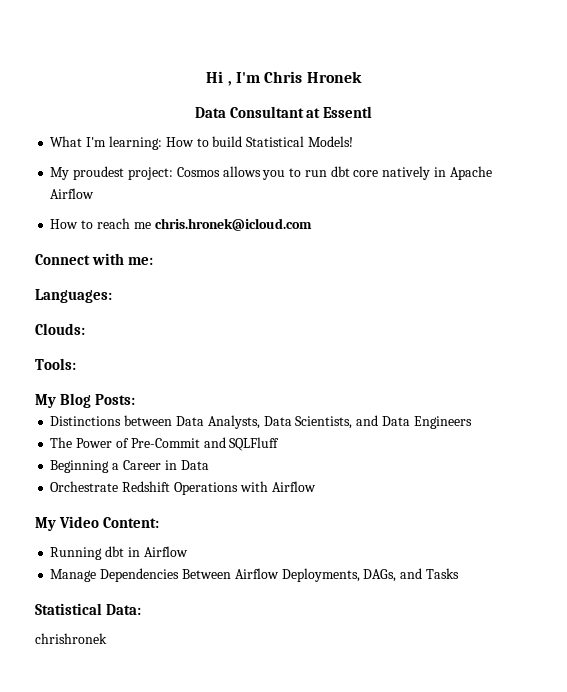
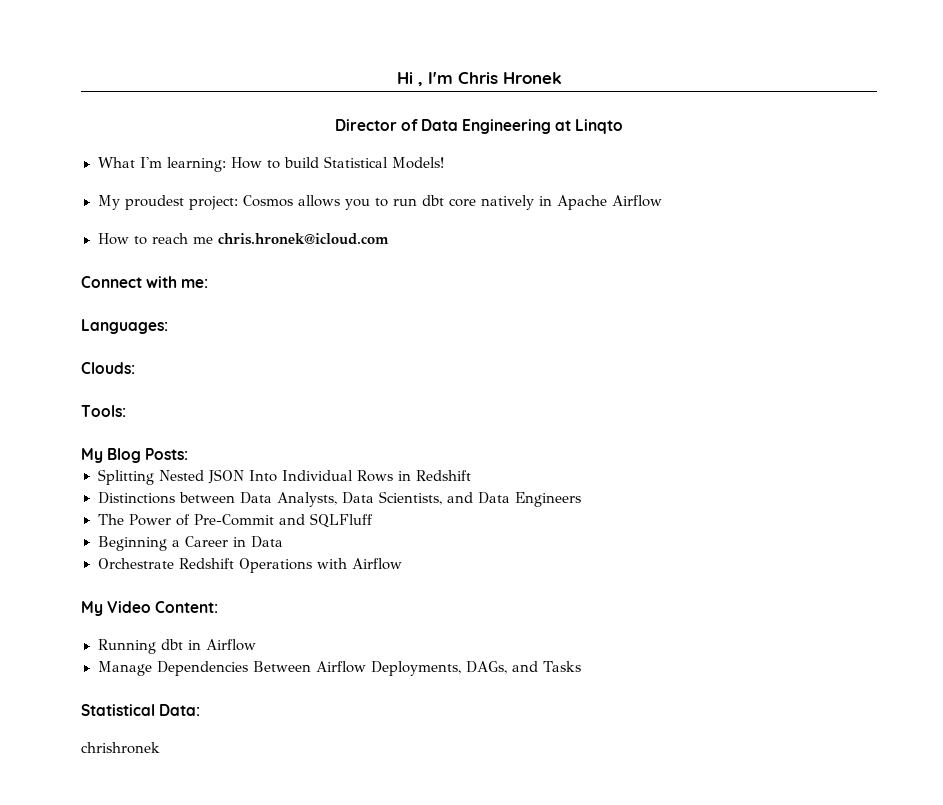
[194,106,373,118] Data Consultant at Essentl -> [334,119,624,134] Director of Data Engineering at Linqto
(135, 399) none -> [97,469,471,485] // Splitting Nested JSON Into Individual Rows in Redshift

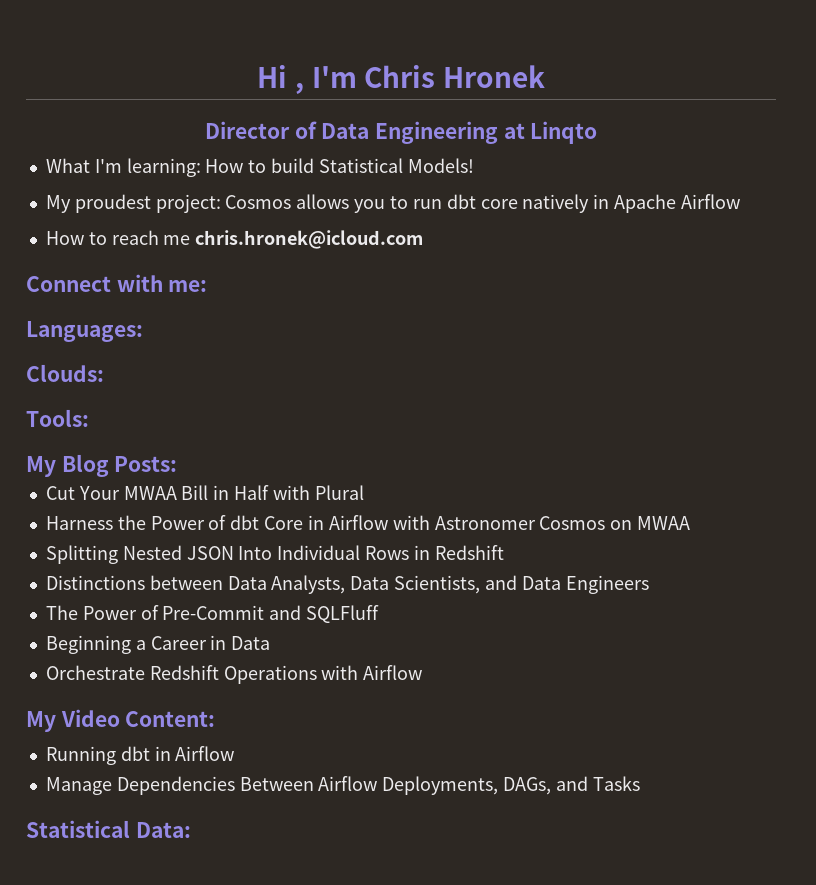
(189, 454) none -> [45,485,364,500] [45,515,691,530] // Cut Your MWAA Bill in Half with Plural // Harness the Power of dbt Core in Airflow with Astronomer Cosmos on MWAA
[81,742,160,754] // chrishronek -> (191, 830) none

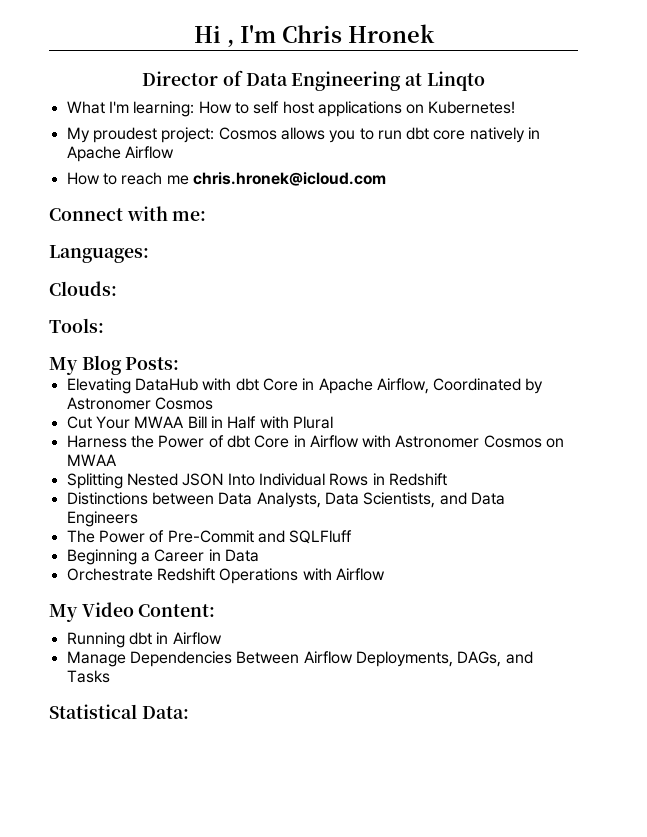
[271,158,474,173] build Statistical Models! -> [253,101,516,117] self host applications on Kubernetes!
(178, 464) none -> [66,378,544,394] [66,397,213,410] // Elevating DataHub with dbt Core in Apache Airflow, Coordinated by Astronomer Cosmos

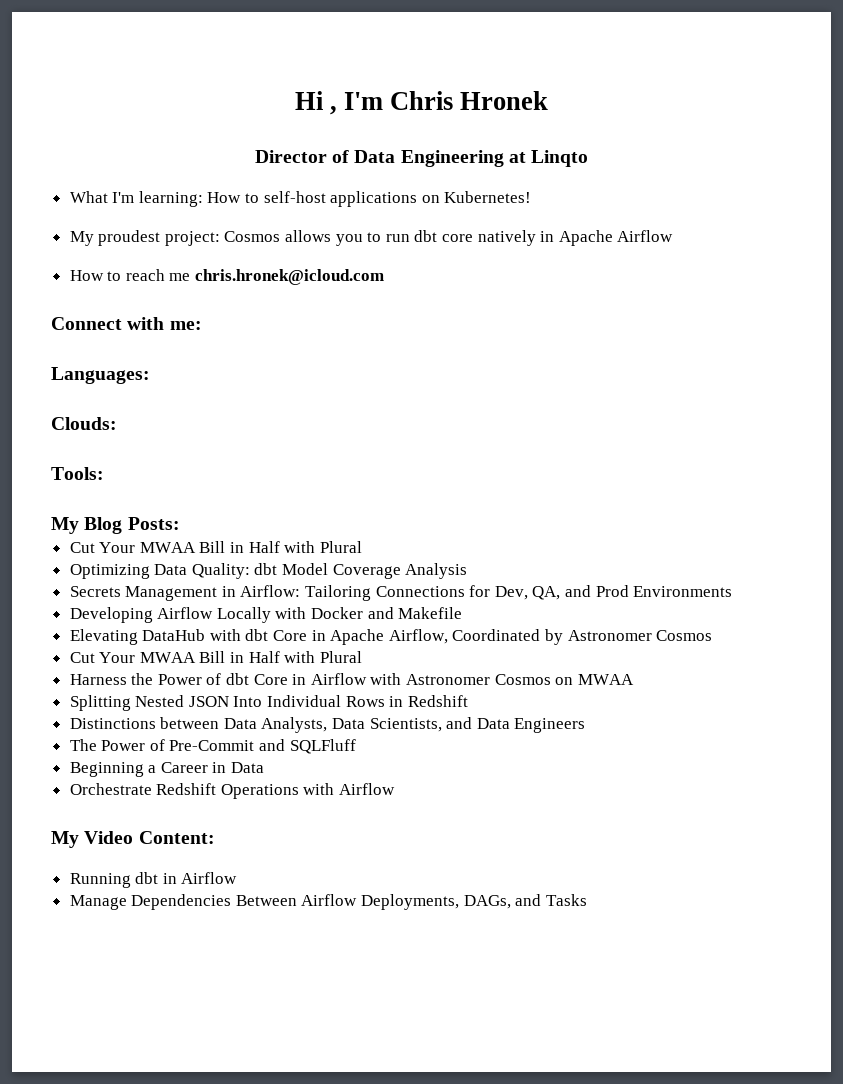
[253,101,314,114] self host -> [263,191,326,203] self-host
(180, 363) none -> [69,541,362,553] [69,563,468,579] [69,585,733,601] [69,607,463,623] // Cut Your MWAA Bill in Half with Plural // Optimizing Data Quality: dbt Model Coverage Analysis // Secrets Management in Airflow: Tailoring Connections for Dev, QA, and Prod Environments // Developing Airflow Locally with Docker and Makefile
[49,704,189,719] // Statistical Data: -> (587, 900) none

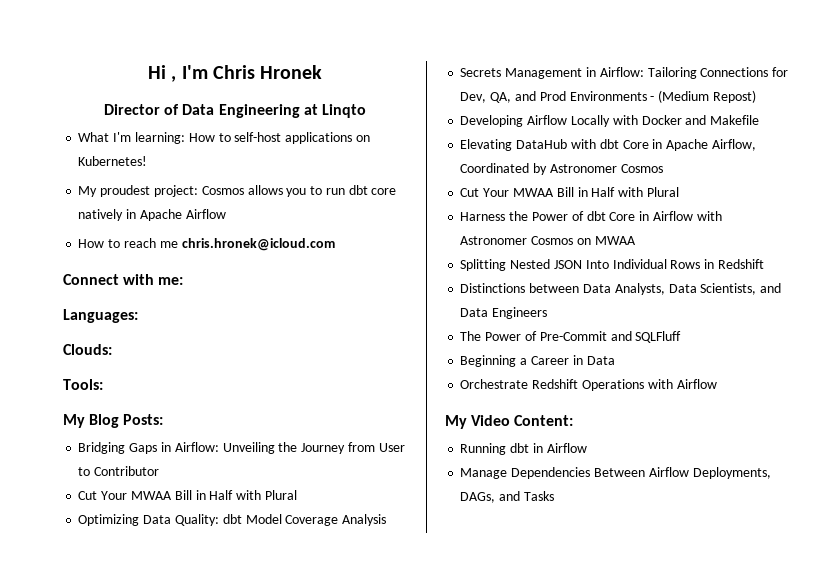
(180, 523) none -> [78,442,405,454] [78,466,160,476] // Bridging Gaps in Airflow: Unveiling the Journey from User to Contributor
(733, 591) none -> [650,90,756,103] - (Medium Repost)

